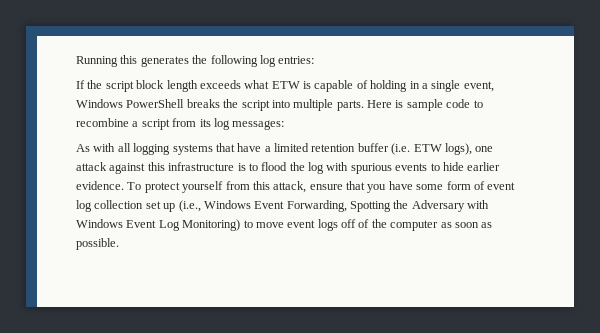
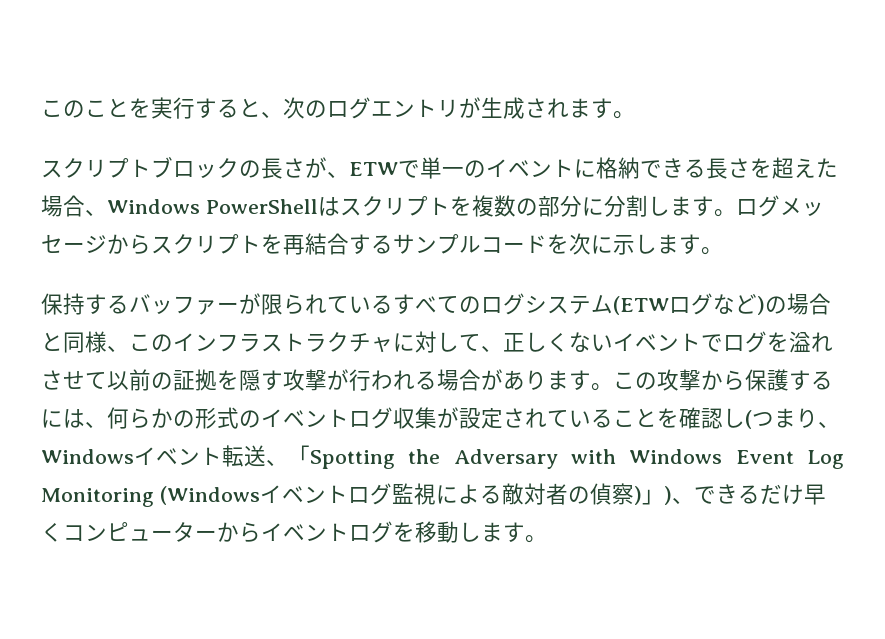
[76,55,315,67] [76,80,494,92] [76,99,483,111] [76,118,285,130] [76,143,494,155] [76,162,501,174] [76,181,516,193] [76,200,347,212] Running this generates the following log entries: // If the script block length exceeds what ETW is capable of holding in a single event, Windows PowerShell breaks the script into multiple parts. Here is sample code to recombine a script from its log messages: // As with all logging systems that have a limited retention buffer (i.e. ETW logs), one attack against this infrastructure is to flood the log with spurious events to hide earlier evidence. To protect yourself from this attack, ensure that you have some form of event log collection set up (i.e., Windows Event Forwarding, -> [41,97,635,119] [41,157,838,179] [41,195,824,217] [41,233,723,255] [41,293,831,315] [41,331,833,353] [41,369,833,391] [41,407,840,429] [41,445,310,467] このことを実行すると、次のログエントリが生成されます。 // スクリプトブロックの長さが、ETWで単一のイベントに格納できる長さを超えた場合、Windows PowerShellはスクリプトを複数の部分に分割します。ログメッセージからスクリプトを再結合するサンプルコードを次に示します。 // 保持するバッファーが限られているすべてのログシステム(ETWログなど)の場合と同様、このインフラストラクチャに対して、正しくないイベントでログを溢れさせて以前の証拠を隠す攻撃が行われる場合があります。この攻撃から保護するには、何らかの形式のイベントログ収集が設定されていることを確認し(つまり、Windowsイベント転送、「
[182,219,493,231] [76,238,119,250] Monitoring) to move event logs off of the computer as soon as possible. -> [41,483,826,507] [41,521,547,543] Monitoring (Windowsイベントログ監視による敵対者の偵察)」)、できるだけ早くコンピューターからイベントログを移動します。

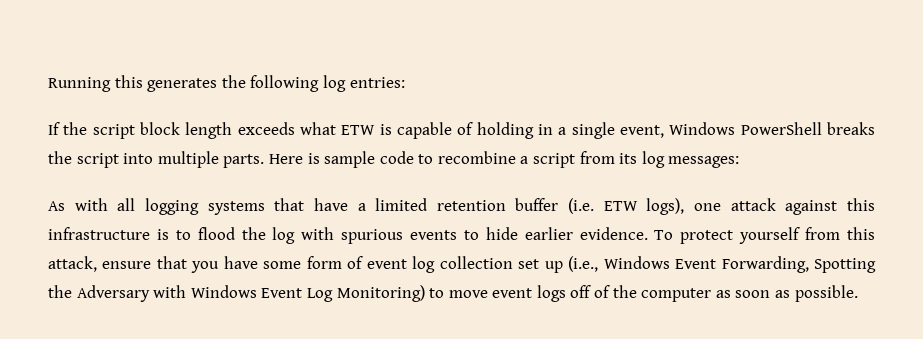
[41,97,635,119] [41,157,838,179] [41,195,824,217] [41,233,723,255] [41,293,831,315] [41,331,833,353] [41,369,833,391] [41,407,840,429] [41,445,310,467] このことを実行すると、次のログエントリが生成されます。 // スクリプトブロックの長さが、ETWで単一のイベントに格納できる長さを超えた場合、Windows PowerShellはスクリプトを複数の部分に分割します。ログメッセージからスクリプトを再結合するサンプルコードを次に示します。 // 保持するバッファーが限られているすべてのログシステム(ETWログなど)の場合と同様、このインフラストラクチャに対して、正しくないイベントでログを溢れさせて以前の証拠を隠す攻撃が行われる場合があります。この攻撃から保護するには、何らかの形式のイベントログ収集が設定されていることを確認し(つまり、Windowsイベント転送、「 -> [48,75,405,92] [48,122,876,139] [48,151,740,168] [48,198,875,215] [48,227,875,244] [48,256,809,273] Running this generates the following log entries: // If the script block length exceeds what ETW is capable of holding in a single event, Windows PowerShell breaks the script into multiple parts. Here is sample code to recombine a script from its log messages: // As with all logging systems that have a limited retention buffer (i.e. ETW logs), one attack against this infrastructure is to flood the log with spurious events to hide earlier evidence. To protect yourself from this attack, ensure that you have some form of event log collection set up (i.e., Windows Event Forwarding,
[41,483,826,507] [41,521,547,543] Monitoring (Windowsイベントログ監視による敵対者の偵察)」)、できるだけ早くコンピューターからイベントログを移動します。 -> [336,285,858,302] Monitoring) to move event logs off of the computer as soon as possible.

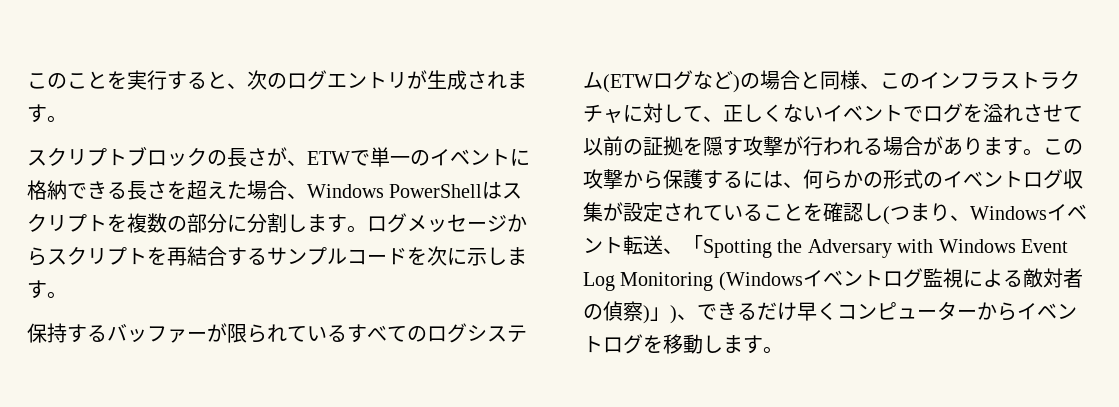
[48,75,405,92] [48,122,876,139] [48,151,740,168] [48,198,875,215] [48,227,875,244] [48,256,809,273] Running this generates the following log entries: // If the script block length exceeds what ETW is capable of holding in a single event, Windows PowerShell breaks the script into multiple parts. Here is sample code to recombine a script from its log messages: // As with all logging systems that have a limited retention buffer (i.e. ETW logs), one attack against this infrastructure is to flood the log with spurious events to hide earlier evidence. To protect yourself from this attack, ensure that you have some form of event log collection set up (i.e., Windows Event Forwarding, -> [27,70,527,90] [27,104,67,123] [27,146,530,167] [27,180,523,200] [27,213,527,233] [27,246,527,266] [27,280,67,299] [27,323,527,343] [583,70,1080,93] [583,103,1083,123] [583,136,1083,156] [583,169,1083,189] [583,202,1087,225] [583,235,703,255] このことを実行すると、次のログエントリが生成されます。 // スクリプトブロックの長さが、ETWで単一のイベントに格納できる長さを超えた場合、Windows PowerShellはスクリプトを複数の部分に分割します。ログメッセージからスクリプトを再結合するサンプルコードを次に示します。 // 保持するバッファーが限られているすべてのログシステム(ETWログなど)の場合と同様、このインフラストラクチャに対して、正しくないイベントでログを溢れさせて以前の証拠を隠す攻撃が行われる場合があります。この攻撃から保護するには、何らかの形式のイベントログ収集が設定されていることを確認し(つまり、Windowsイベント転送、「
[336,285,858,302] Monitoring) to move event logs off of the computer as soon as possible. -> [620,268,1083,291] [583,301,1077,324] [583,334,783,354] Monitoring (Windowsイベントログ監視による敵対者の偵察)」)、できるだけ早くコンピューターからイベントログを移動します。

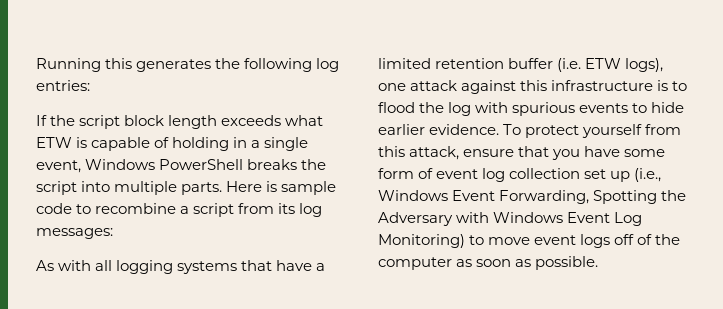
[27,70,527,90] [27,104,67,123] [27,146,530,167] [27,180,523,200] [27,213,527,233] [27,246,527,266] [27,280,67,299] [27,323,527,343] [583,70,1080,93] [583,103,1083,123] [583,136,1083,156] [583,169,1083,189] [583,202,1087,225] [583,235,703,255] このことを実行すると、次のログエントリが生成されます。 // スクリプトブロックの長さが、ETWで単一のイベントに格納できる長さを超えた場合、Windows PowerShellはスクリプトを複数の部分に分割します。ログメッセージからスクリプトを再結合するサンプルコードを次に示します。 // 保持するバッファーが限られているすべてのログシステム(ETWログなど)の場合と同様、このインフラストラクチャに対して、正しくないイベントでログを溢れさせて以前の証拠を隠す攻撃が行われる場合があります。この攻撃から保護するには、何らかの形式のイベントログ収集が設定されていることを確認し(つまり、Windowsイベント転送、「 -> [36,58,340,72] [36,80,90,91] [36,115,324,129] [36,137,309,151] [36,159,327,173] [36,181,337,195] [36,203,323,217] [36,228,113,239] [36,260,326,274] [378,58,664,72] [378,80,688,94] [378,102,685,116] [378,124,682,138] [378,146,666,160] [378,168,662,182] [378,190,590,204] Running this generates the following log entries: // If the script block length exceeds what ETW is capable of holding in a single event, Windows PowerShell breaks the script into multiple parts. Here is sample code to recombine a script from its log messages: // As with all logging systems that have a limited retention buffer (i.e. ETW logs), one attack against this infrastructure is to flood the log with spurious events to hide earlier evidence. To protect yourself from this attack, ensure that you have some form of event log collection set up (i.e., Windows Event Forwarding,
[620,268,1083,291] [583,301,1077,324] [583,334,783,354] Monitoring (Windowsイベントログ監視による敵対者の偵察)」)、できるだけ早くコンピューターからイベントログを移動します。 -> [378,234,681,248] [378,256,599,270] Monitoring) to move event logs off of the computer as soon as possible.

